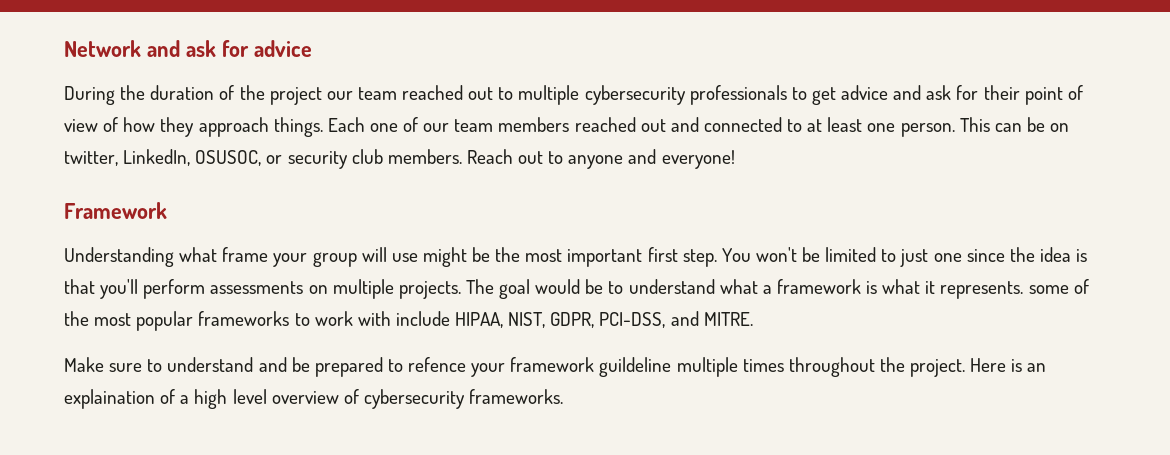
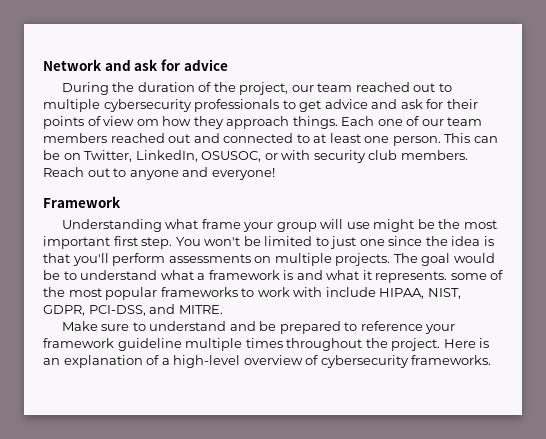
[269,87,322,105] project -> [239,82,289,95] project,
[1024,87,1063,105] point -> [43,116,84,129] points
[103,117,119,132] of -> [136,119,159,126] om
[64,151,118,166] twitter, -> [84,150,133,162] Twitter,
(283, 159) none -> [281,150,311,160] with
(878, 287) none -> [296,270,323,280] and
[408,357,467,372] refence -> [360,321,423,331] reference
[599,357,672,377] guildeline -> [117,338,182,351] guideline
[64,389,155,409] explaination -> [63,355,143,368] explanation
[194,389,267,409] high level -> [173,355,241,368] high-level

